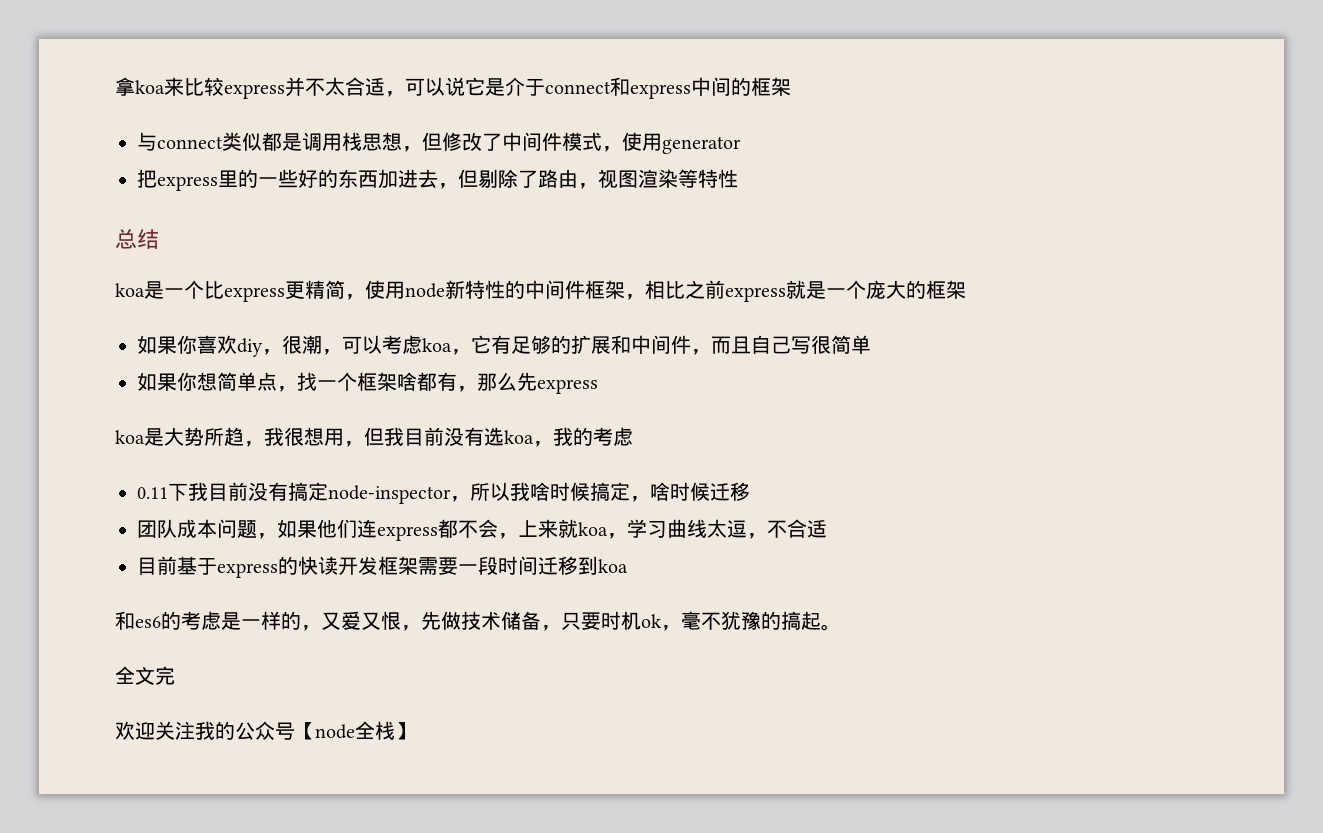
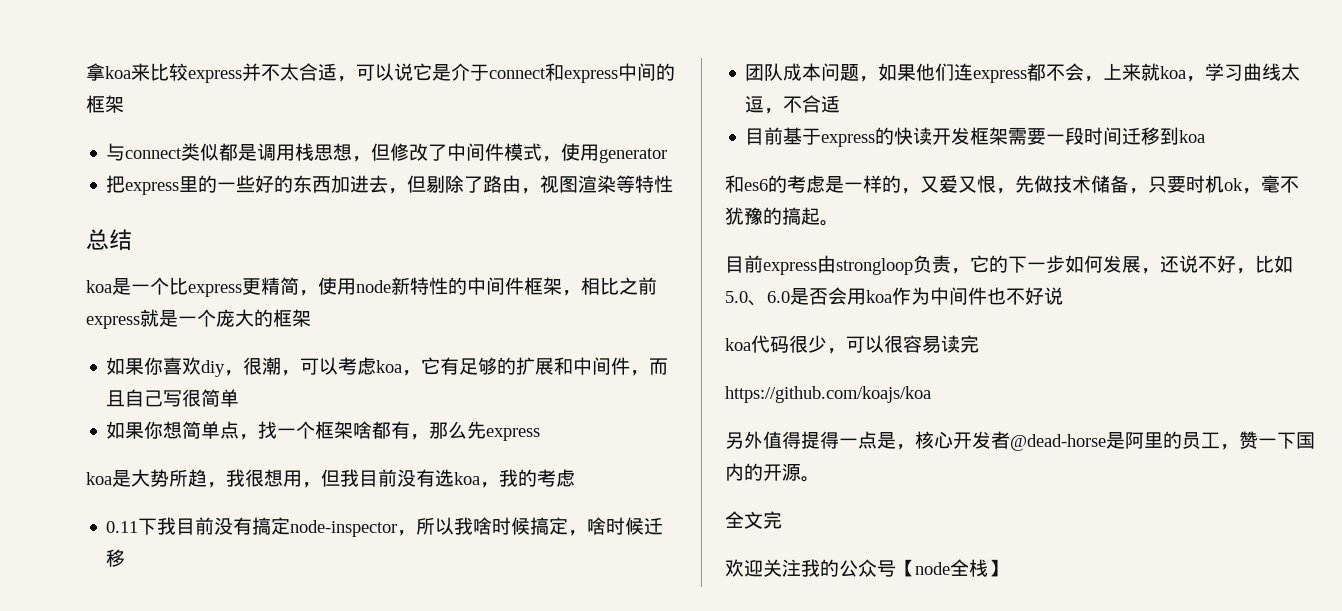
(841, 627) none -> [725,255,1293,275] [725,287,1063,306] [725,335,979,354] [725,386,931,403] [725,431,1315,451] [725,463,820,482] // 目前express由strongloop负责，它的下一步如何发展，还说不好，比如5.0、6.0是否会用koa作为中间件也不好说 // koa代码很少，可以很容易读完 // https://github.com/koajs/koa // 另外值得提得一点是，核心开发者@dead-horse是阿里的员工，赞一下国内的开源。

